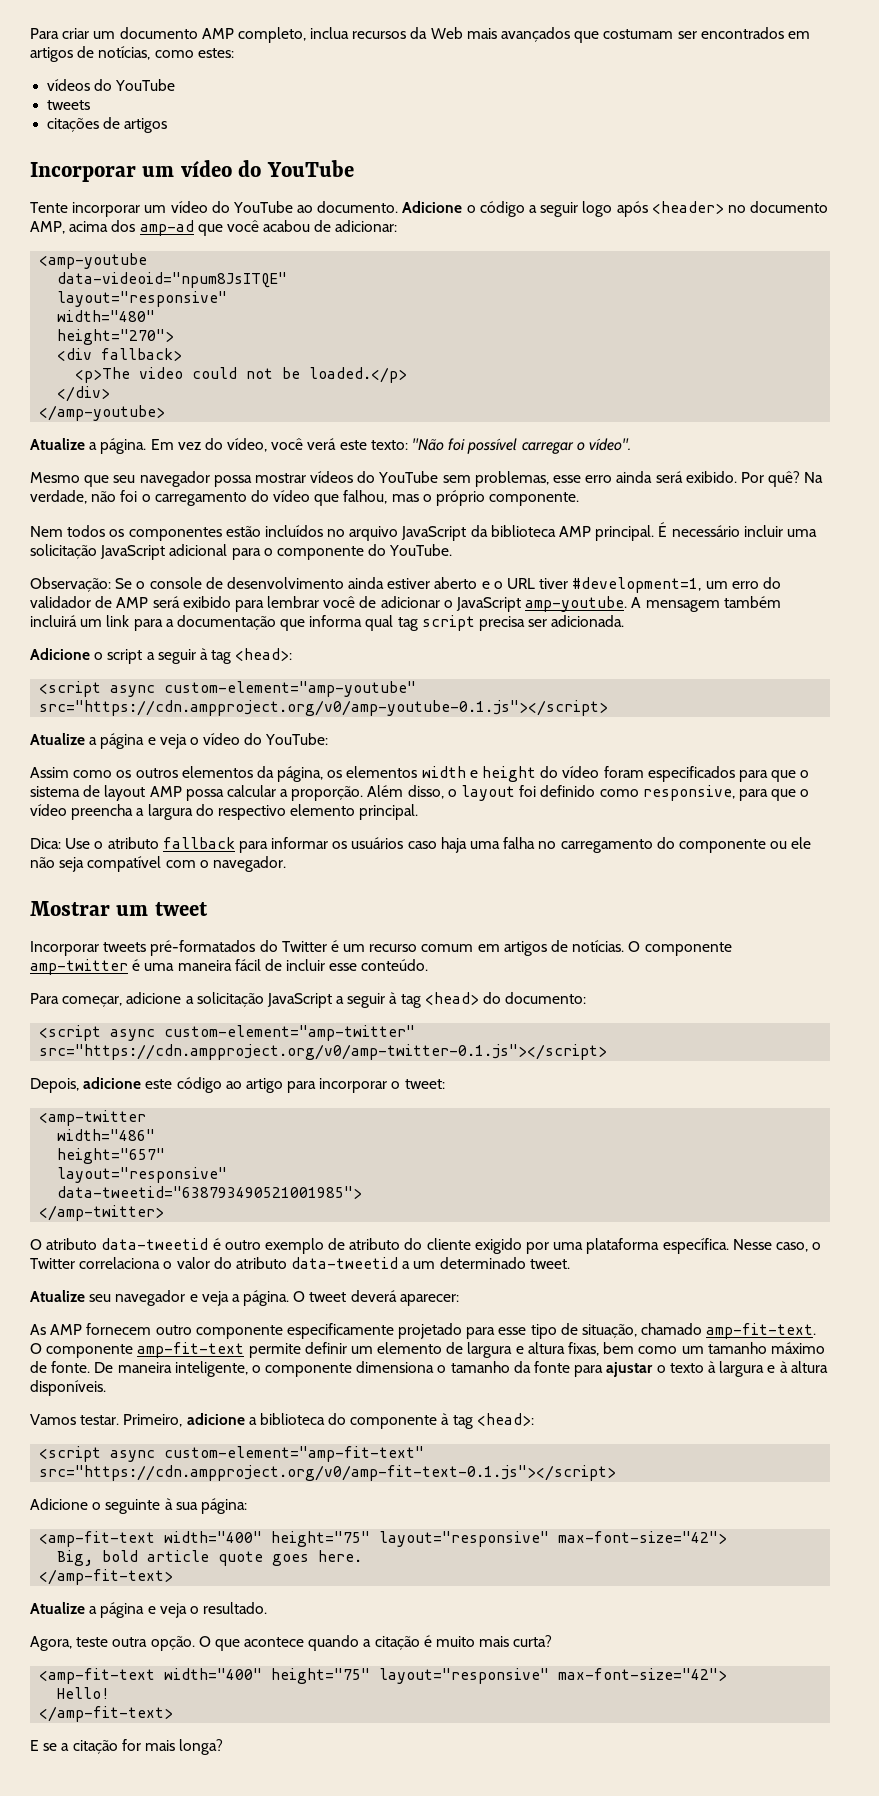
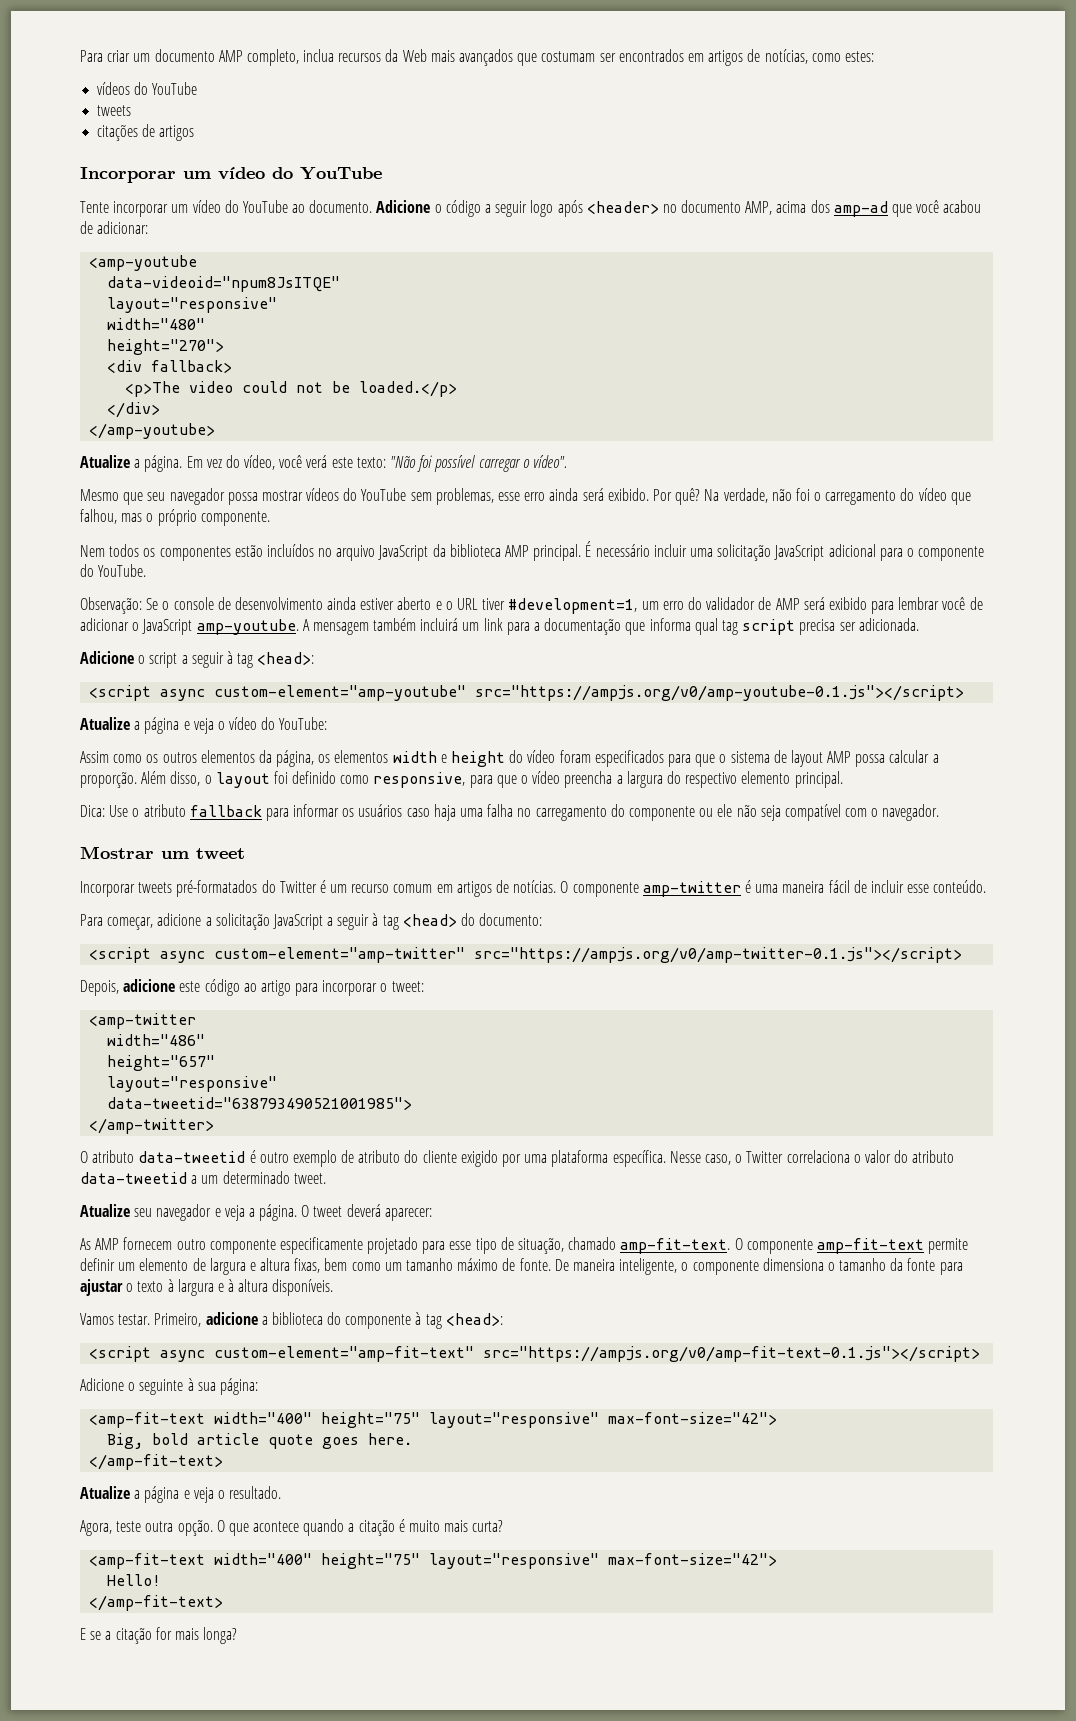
[39,700,609,716] src="https://cdn.ampproject.org/v0/amp-youtube-0.1.js"></script> -> [475,685,965,701] src="https://ampjs.org/v0/amp-youtube-0.1.js"></script>
[39,1044,608,1060] src="https://cdn.ampproject.org/v0/amp-twitter-0.1.js"></script> -> [474,947,963,963] src="https://ampjs.org/v0/amp-twitter-0.1.js"></script>
[39,1465,617,1481] src="https://cdn.ampproject.org/v0/amp-fit-text-0.1.js"></script> -> [483,1346,981,1362] src="https://ampjs.org/v0/amp-fit-text-0.1.js"></script>

